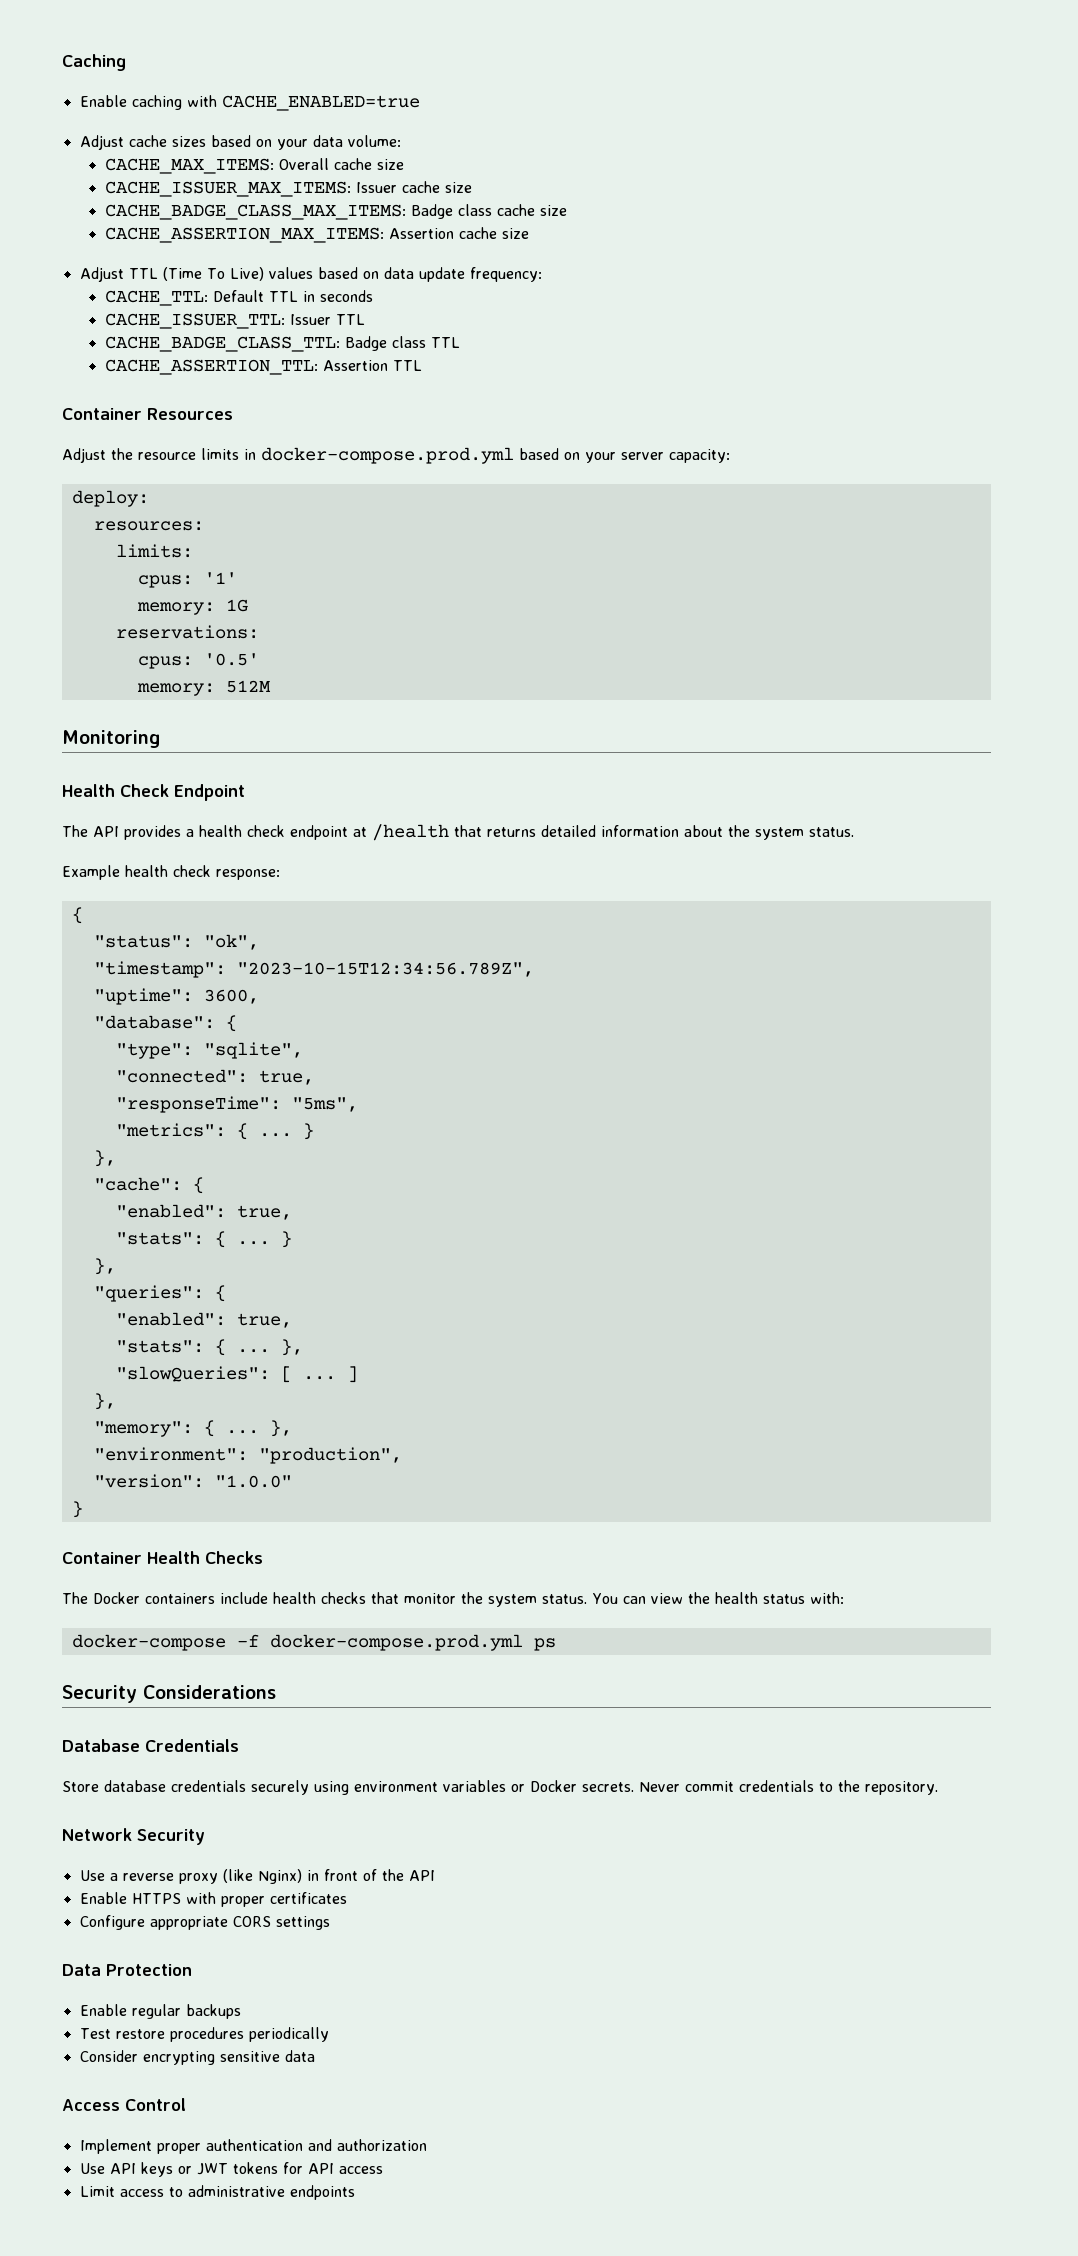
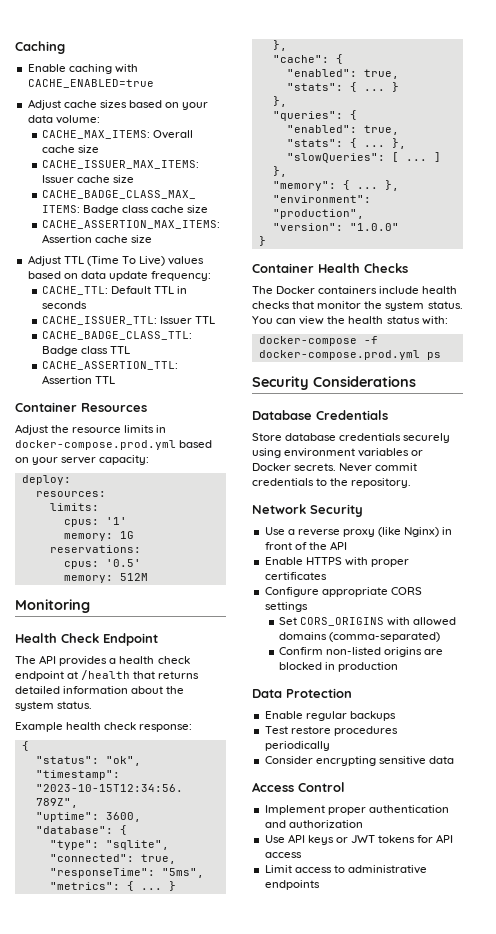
(330, 1923) none -> [278,617,457,626] [278,632,441,642] [278,647,444,657] [278,662,399,672] // Set CORS_ORIGINS with allowed domains (comma-separated) // Confirm non-listed origins are blocked in production

